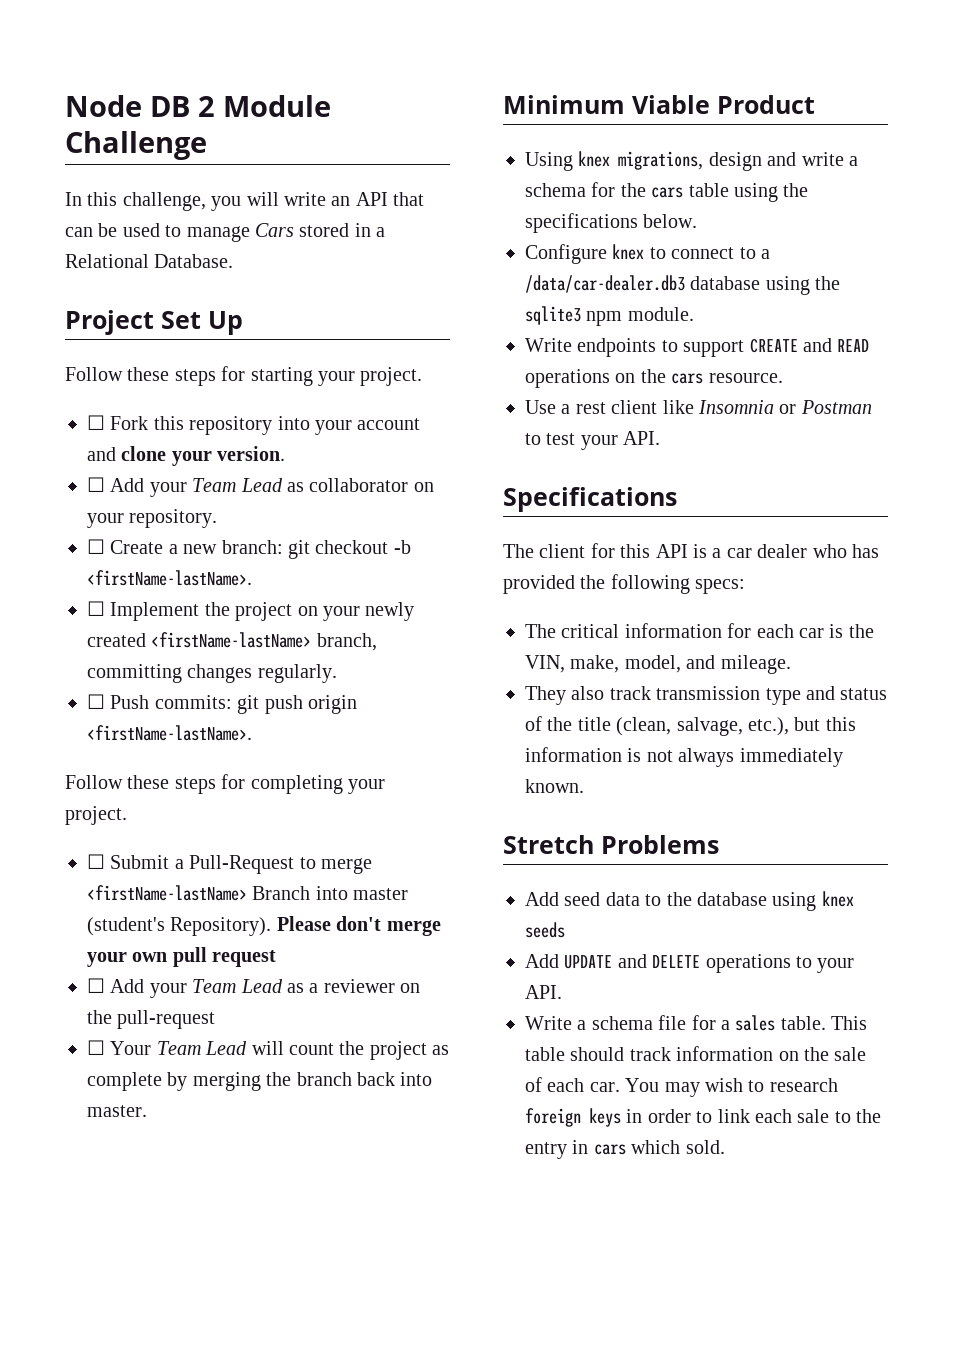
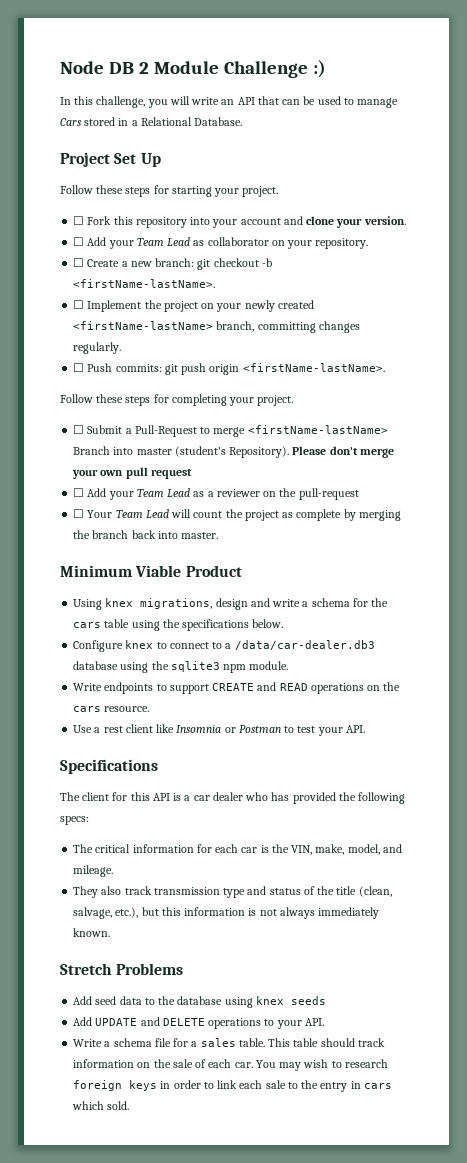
(207, 145) none -> [312,60,326,78] :)

